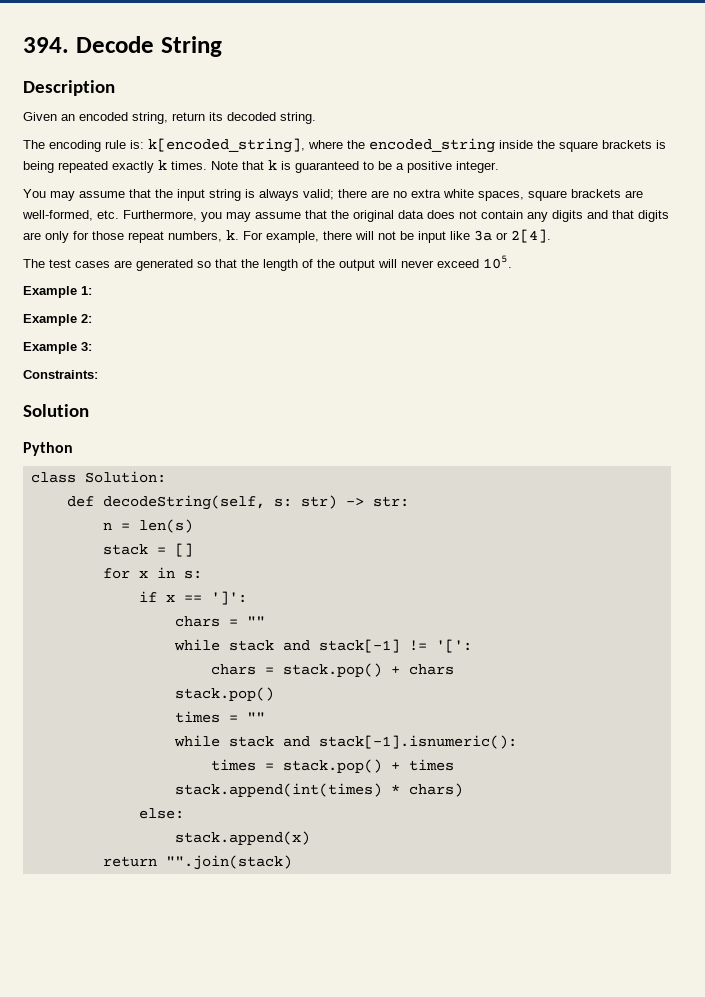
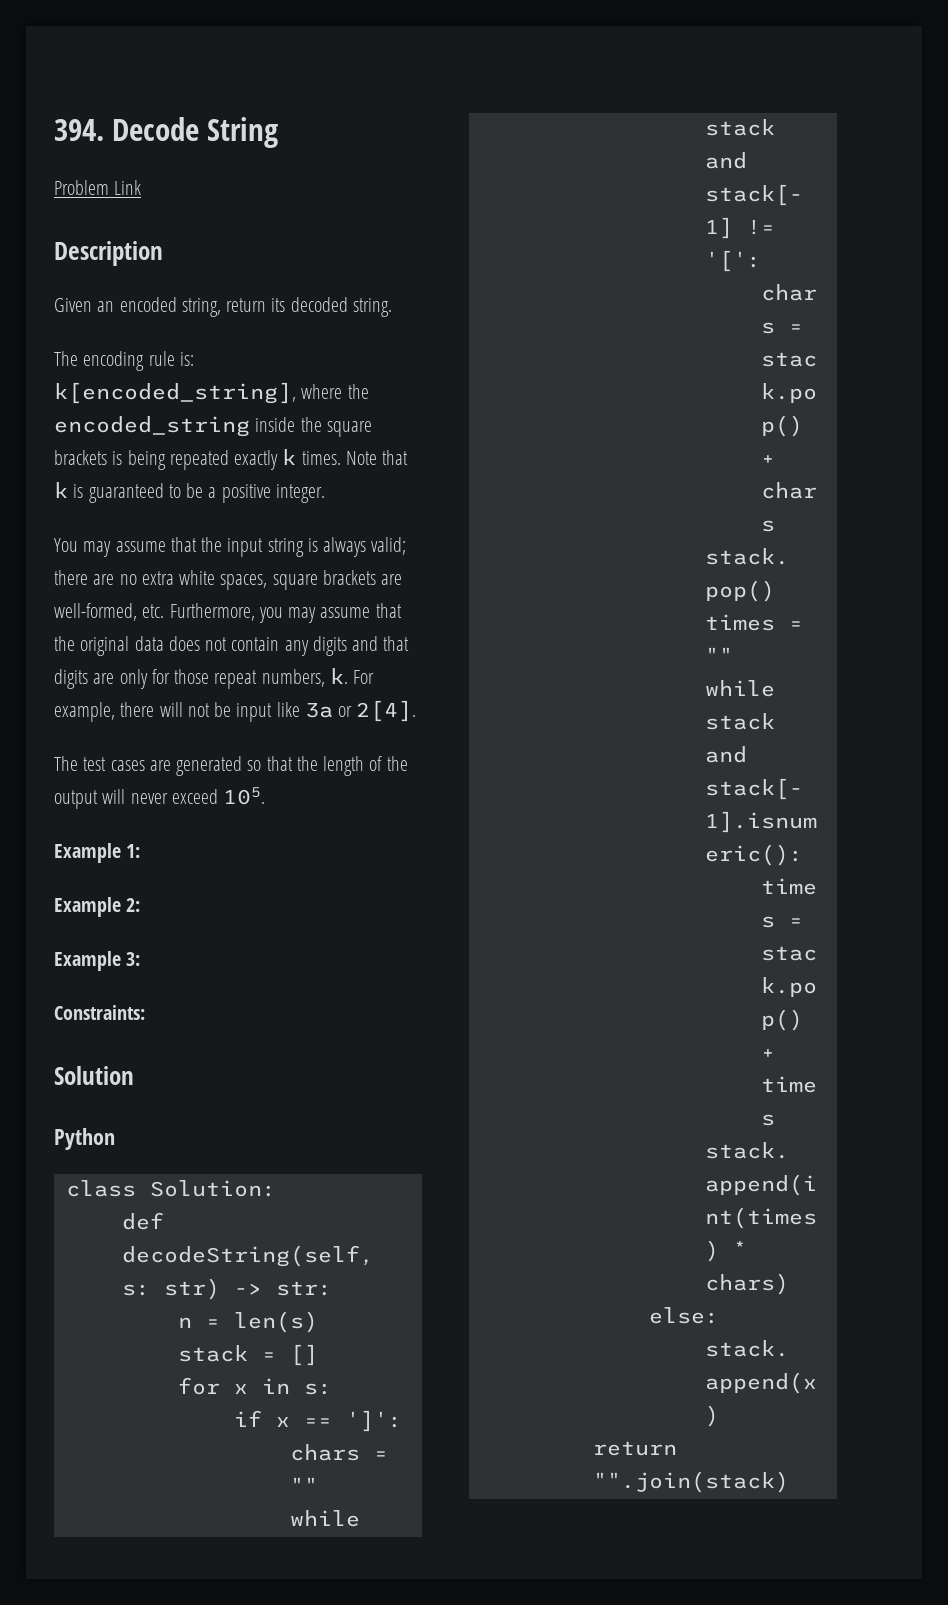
(222, 46) none -> [54,180,142,195] // Problem Link

